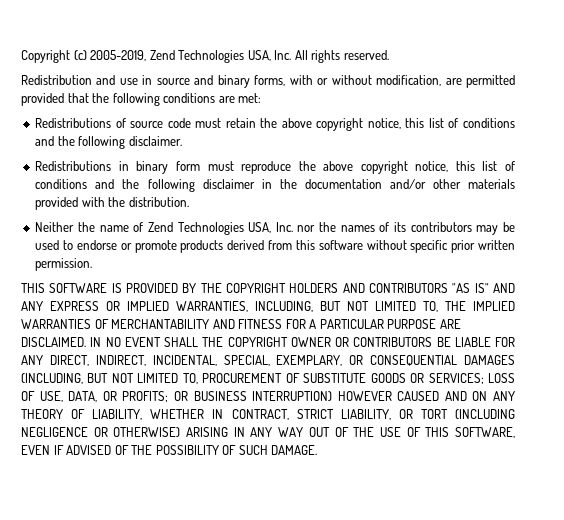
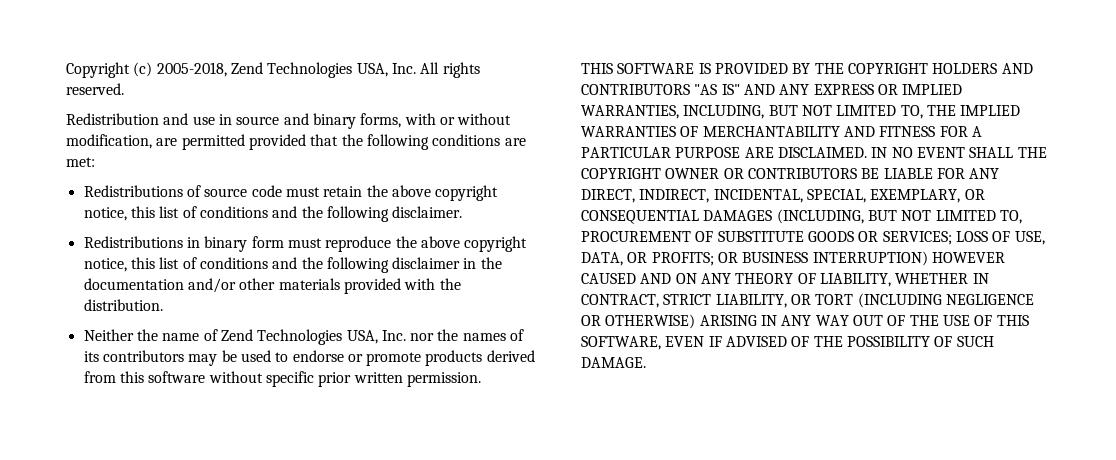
[90,50,147,61] 2005-2019, -> [156,62,227,77] 2005-2018,

